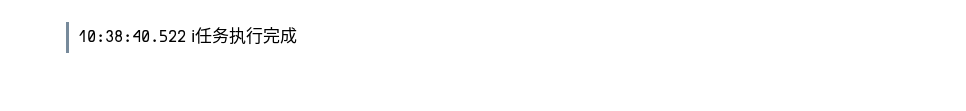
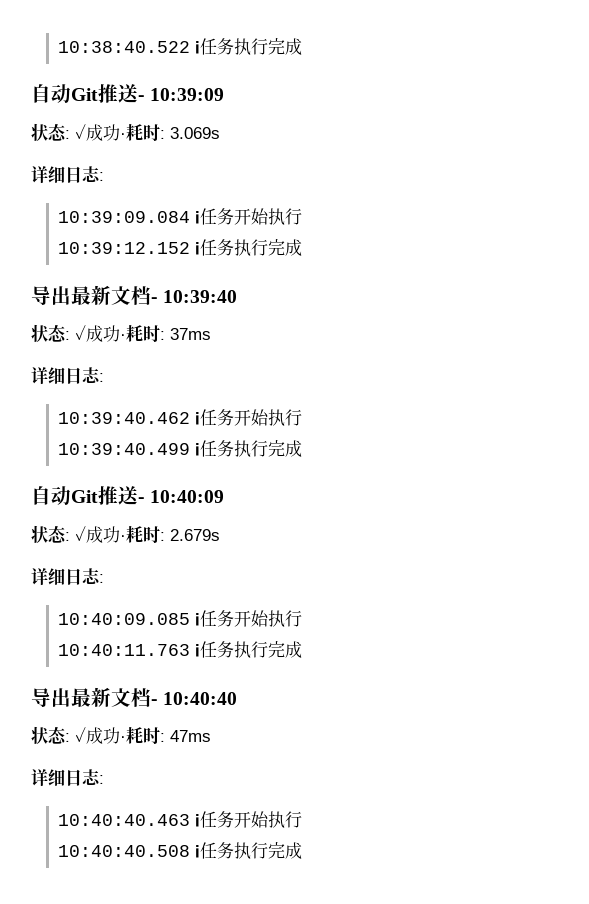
(297, 35) none -> [31,84,225,103] [31,123,220,141] [31,166,104,184] [58,208,303,225] [58,239,303,256] [31,285,238,305] [31,324,211,342] [31,367,104,385] [58,409,303,426] [58,440,303,457] [31,486,225,505] [31,525,220,543] [31,568,104,586] [58,610,303,627] [58,641,303,658] [31,687,238,707] [31,726,211,744] [31,769,104,787] [58,811,303,828] [58,842,303,859] // 自动Git推送- 10:39:09 // 状态: ✓成功·耗时: 3.069s // 详细日志: // 10:39:09.084 ℹ任务开始执行 // 10:39:12.152 ℹ任务执行完成 // 导出最新文档- 10:39:40 // 状态: ✓成功·耗时: 37ms // 详细日志: // 10:39:40.462 ℹ任务开始执行 // 10:39:40.499 ℹ任务执行完成 // 自动Git推送- 10:40:09 // 状态: ✓成功·耗时: 2.679s // 详细日志: // 10:40:09.085 ℹ任务开始执行 // 10:40:11.763 ℹ任务执行完成 // 导出最新文档- 10:40:40 // 状态: ✓成功·耗时: 47ms // 详细日志: // 10:40:40.463 ℹ任务开始执行 // 10:40:40.508 ℹ任务执行完成

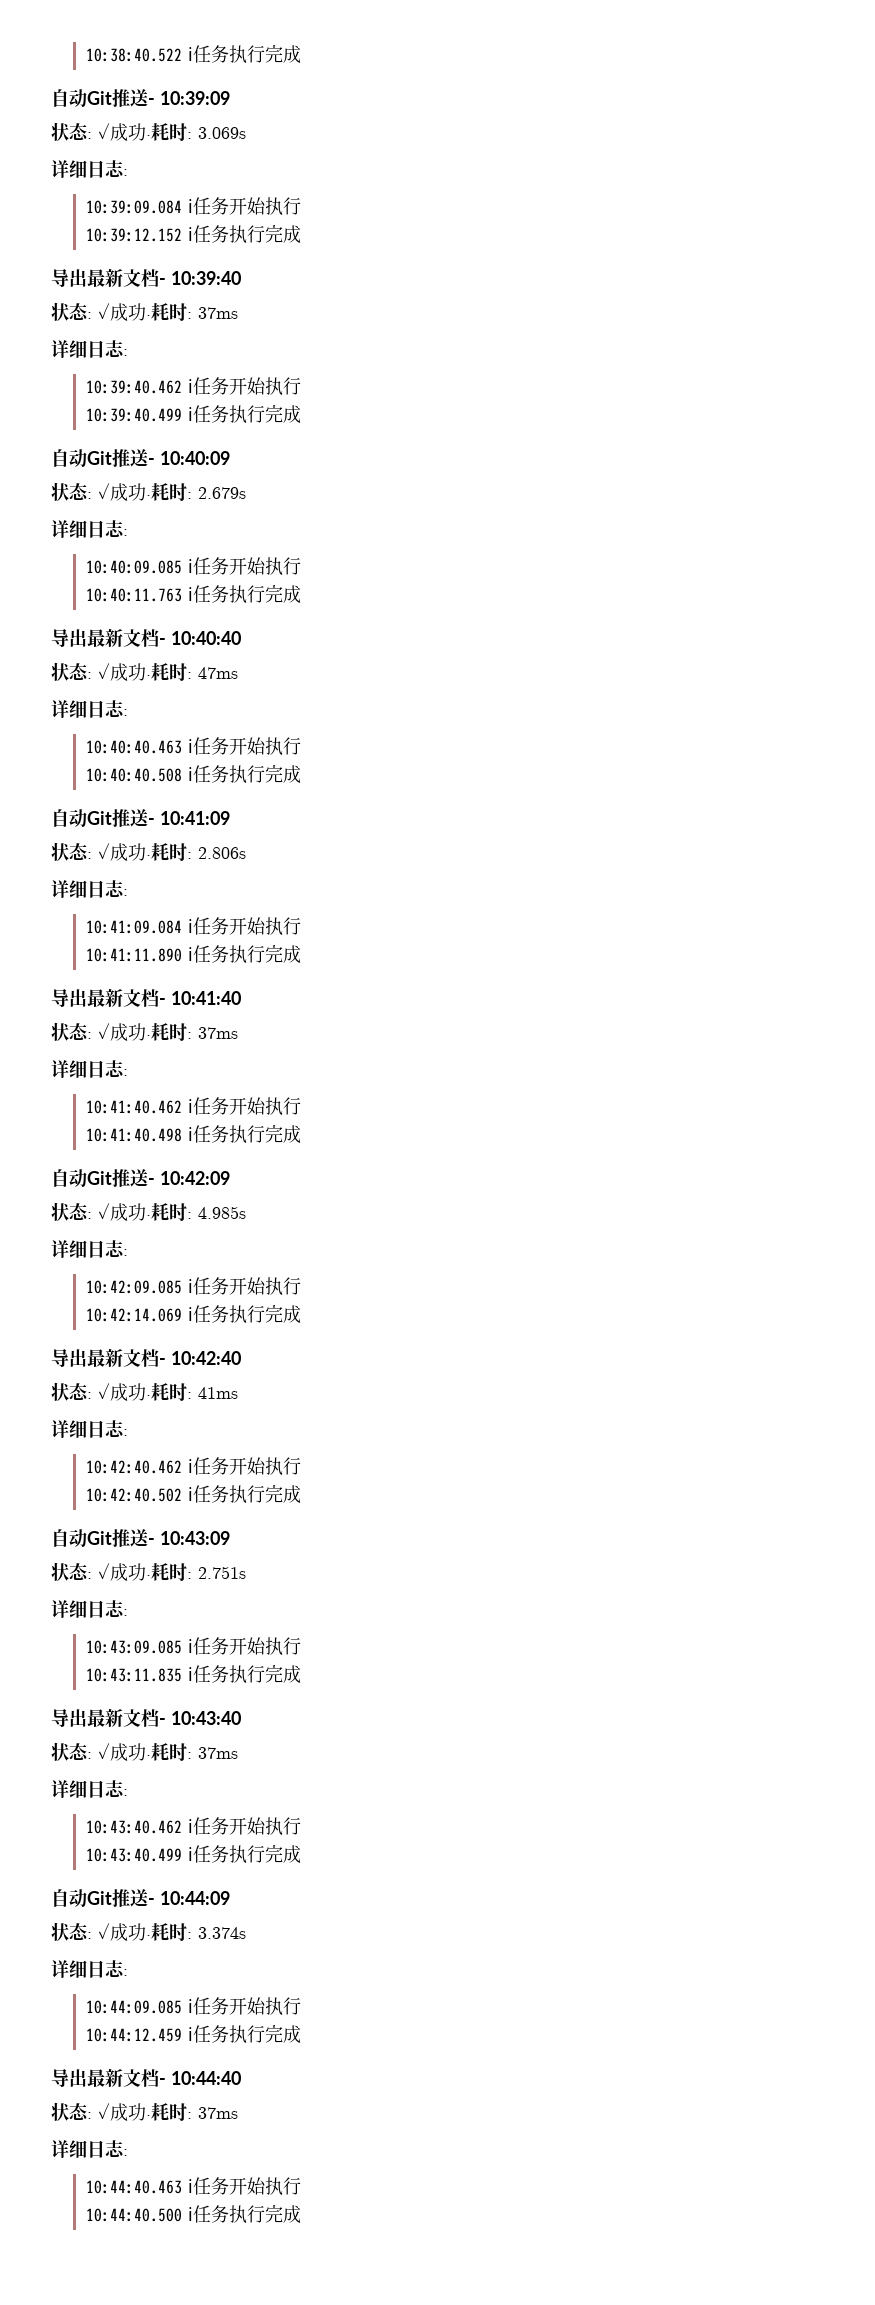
(303, 850) none -> [51,809,230,827] [51,842,246,861] [51,880,128,898] [85,917,301,935] [85,944,301,963] [51,989,241,1007] [51,1022,238,1041] [51,1060,128,1078] [85,1097,301,1115] [85,1124,301,1143] [51,1169,230,1187] [51,1202,246,1221] [51,1240,128,1258] [85,1277,301,1295] [85,1304,301,1323] [51,1349,241,1367] [51,1382,238,1401] [51,1420,128,1438] [85,1457,301,1475] [85,1484,301,1503] [51,1529,230,1547] [51,1562,246,1581] [51,1600,128,1618] [85,1637,301,1655] [85,1664,301,1683] [51,1709,241,1727] [51,1742,238,1761] [51,1780,128,1798] [85,1817,301,1835] [85,1844,301,1863] [51,1889,230,1907] [51,1922,246,1941] [51,1960,128,1978] [85,1997,301,2015] [85,2024,301,2043] [51,2069,241,2087] [51,2102,238,2121] [51,2140,128,2158] [85,2177,301,2195] [85,2204,301,2223] // 自动Git推送- 10:41:09 // 状态: ✓成功·耗时: 2.806s // 详细日志: // 10:41:09.084 ℹ任务开始执行 // 10:41:11.890 ℹ任务执行完成 // 导出最新文档- 10:41:40 // 状态: ✓成功·耗时: 37ms // 详细日志: // 10:41:40.462 ℹ任务开始执行 // 10:41:40.498 ℹ任务执行完成 // 自动Git推送- 10:42:09 // 状态: ✓成功·耗时: 4.985s // 详细日志: // 10:42:09.085 ℹ任务开始执行 // 10:42:14.069 ℹ任务执行完成 // 导出最新文档- 10:42:40 // 状态: ✓成功·耗时: 41ms // 详细日志: // 10:42:40.462 ℹ任务开始执行 // 10:42:40.502 ℹ任务执行完成 // 自动Git推送- 10:43:09 // 状态: ✓成功·耗时: 2.751s // 详细日志: // 10:43:09.085 ℹ任务开始执行 // 10:43:11.835 ℹ任务执行完成 // 导出最新文档- 10:43:40 // 状态: ✓成功·耗时: 37ms // 详细日志: // 10:43:40.462 ℹ任务开始执行 // 10:43:40.499 ℹ任务执行完成 // 自动Git推送- 10:44:09 // 状态: ✓成功·耗时: 3.374s // 详细日志: // 10:44:09.085 ℹ任务开始执行 // 10:44:12.459 ℹ任务执行完成 // 导出最新文档- 10:44:40 // 状态: ✓成功·耗时: 37ms // 详细日志: // 10:44:40.463 ℹ任务开始执行 // 10:44:40.500 ℹ任务执行完成

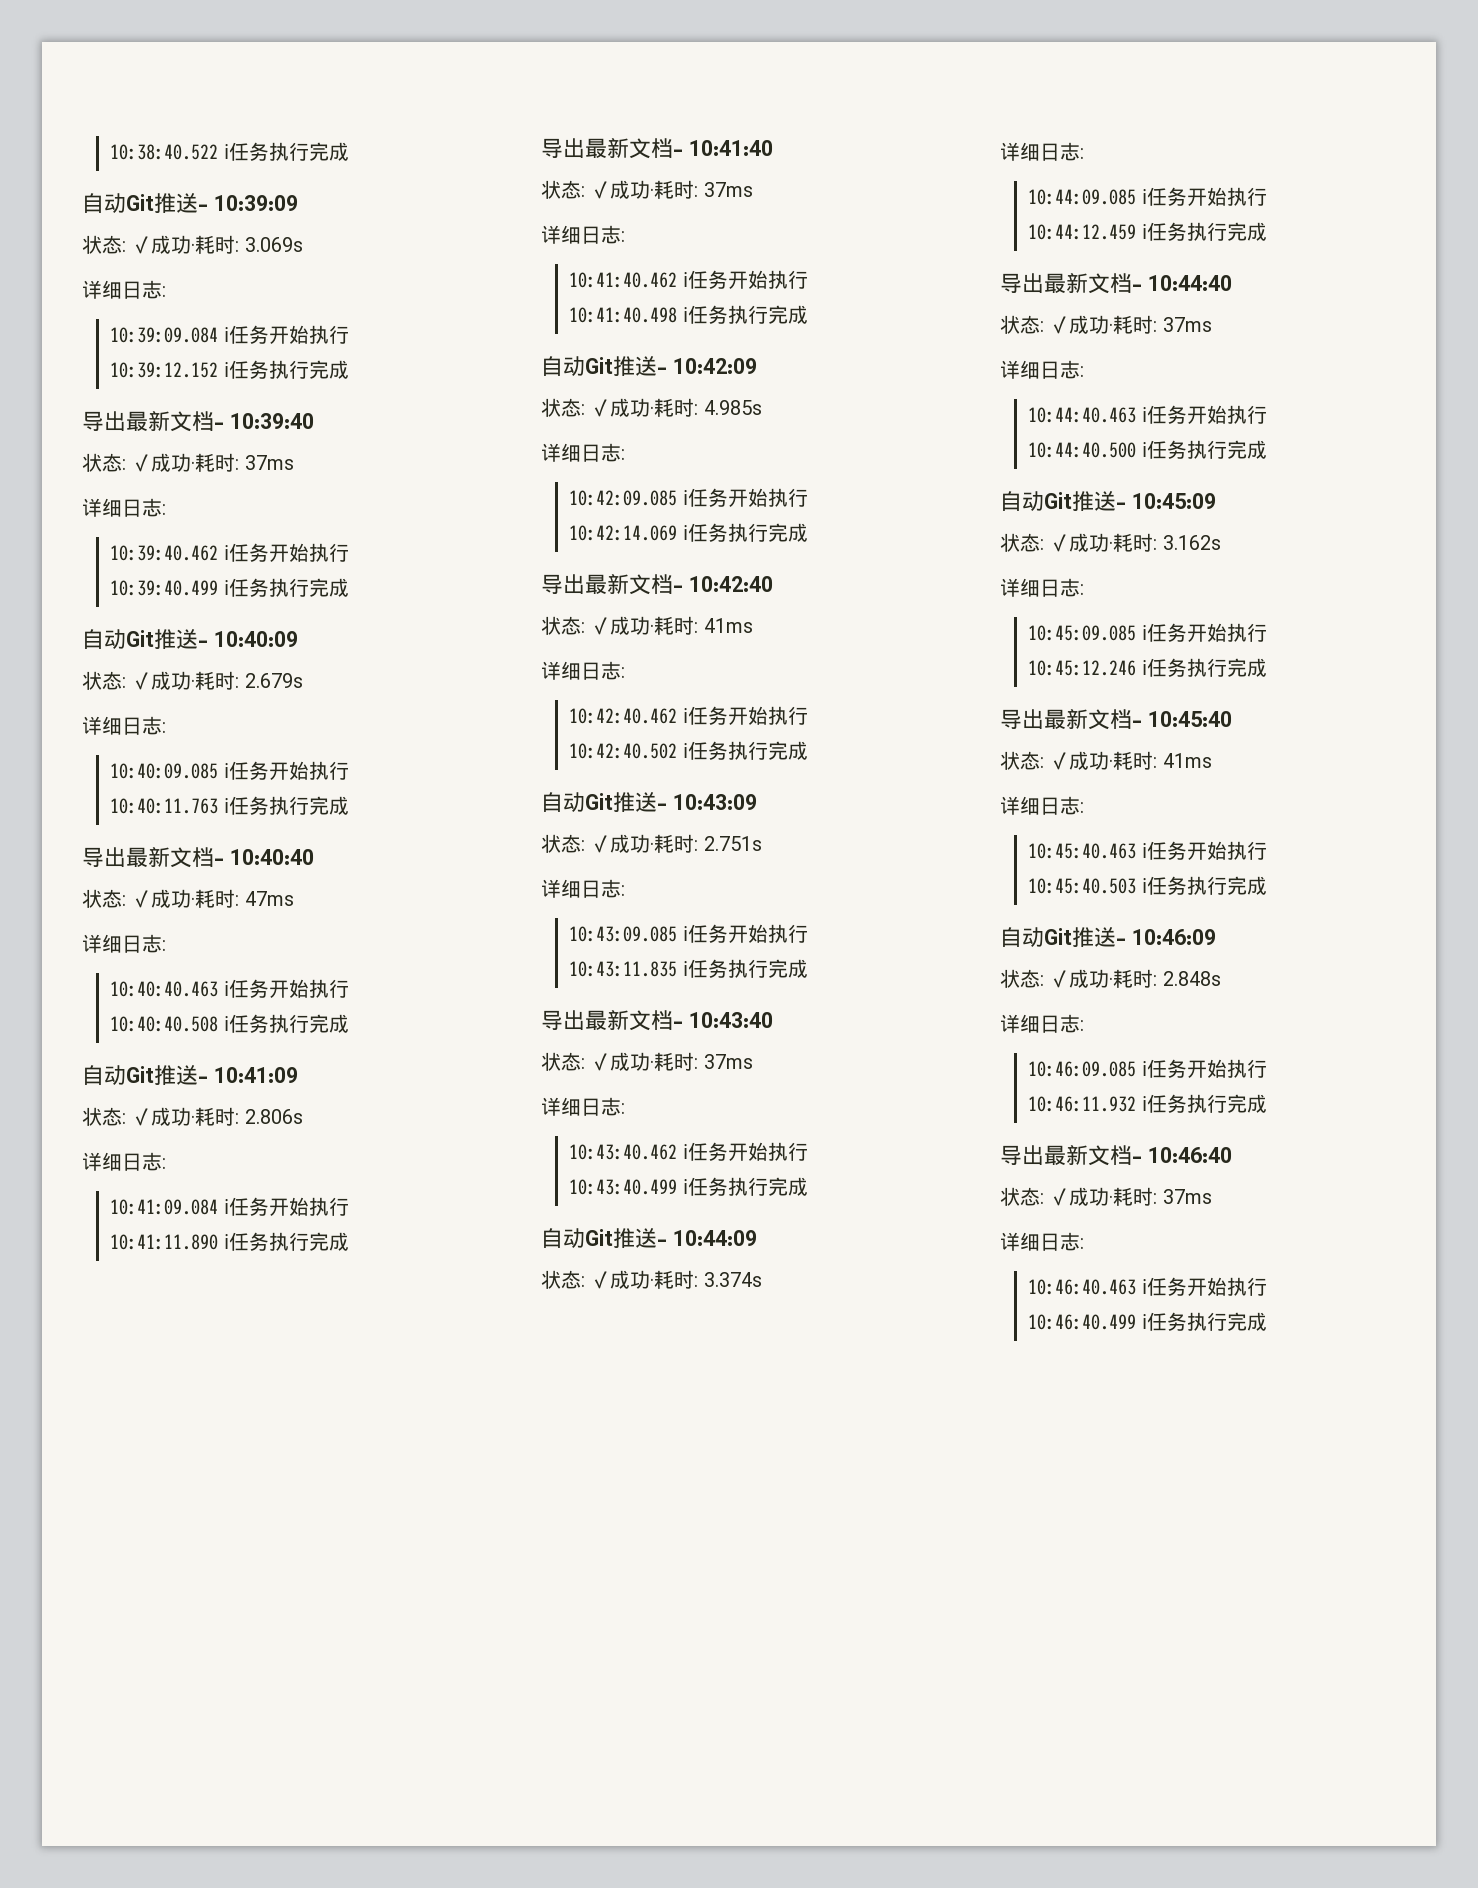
(301, 2214) none -> [1000,491,1216,511] [1000,533,1221,552] [1000,578,1084,597] [1028,623,1267,642] [1028,658,1267,677] [1000,709,1232,730] [1000,751,1212,770] [1000,796,1084,815] [1028,841,1267,860] [1028,876,1267,895] [1000,927,1216,947] [1000,969,1221,988] [1000,1014,1084,1033] [1028,1059,1267,1078] [1028,1094,1267,1113] [1000,1145,1232,1166] [1000,1187,1212,1206] [1000,1232,1084,1251] [1028,1277,1267,1296] [1028,1312,1267,1331] // 自动Git推送- 10:45:09 // 状态: ✓成功·耗时: 3.162s // 详细日志: // 10:45:09.085 ℹ任务开始执行 // 10:45:12.246 ℹ任务执行完成 // 导出最新文档- 10:45:40 // 状态: ✓成功·耗时: 41ms // 详细日志: // 10:45:40.463 ℹ任务开始执行 // 10:45:40.503 ℹ任务执行完成 // 自动Git推送- 10:46:09 // 状态: ✓成功·耗时: 2.848s // 详细日志: // 10:46:09.085 ℹ任务开始执行 // 10:46:11.932 ℹ任务执行完成 // 导出最新文档- 10:46:40 // 状态: ✓成功·耗时: 37ms // 详细日志: // 10:46:40.463 ℹ任务开始执行 // 10:46:40.499 ℹ任务执行完成

